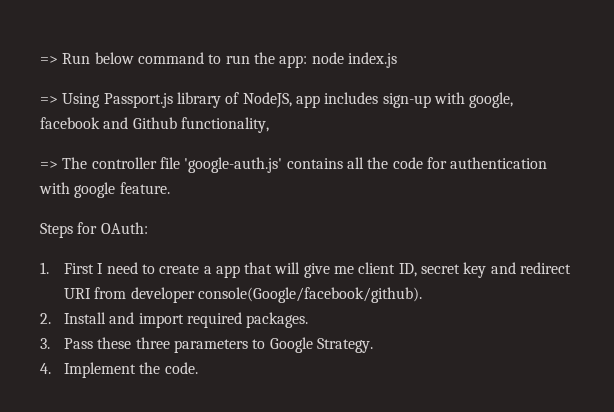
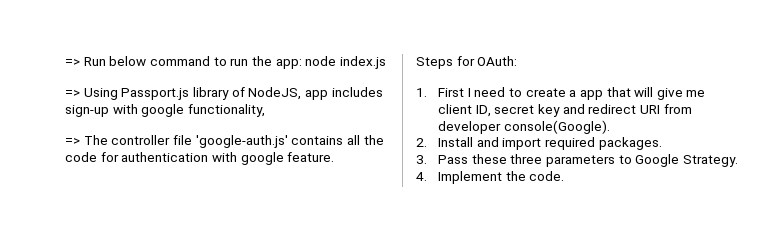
[469,92,514,108] [40,117,177,129] google, facebook and Github -> [141,104,185,117] google
[197,287,422,303] console(Google/facebook/github). -> [503,120,610,134] console(Google).

